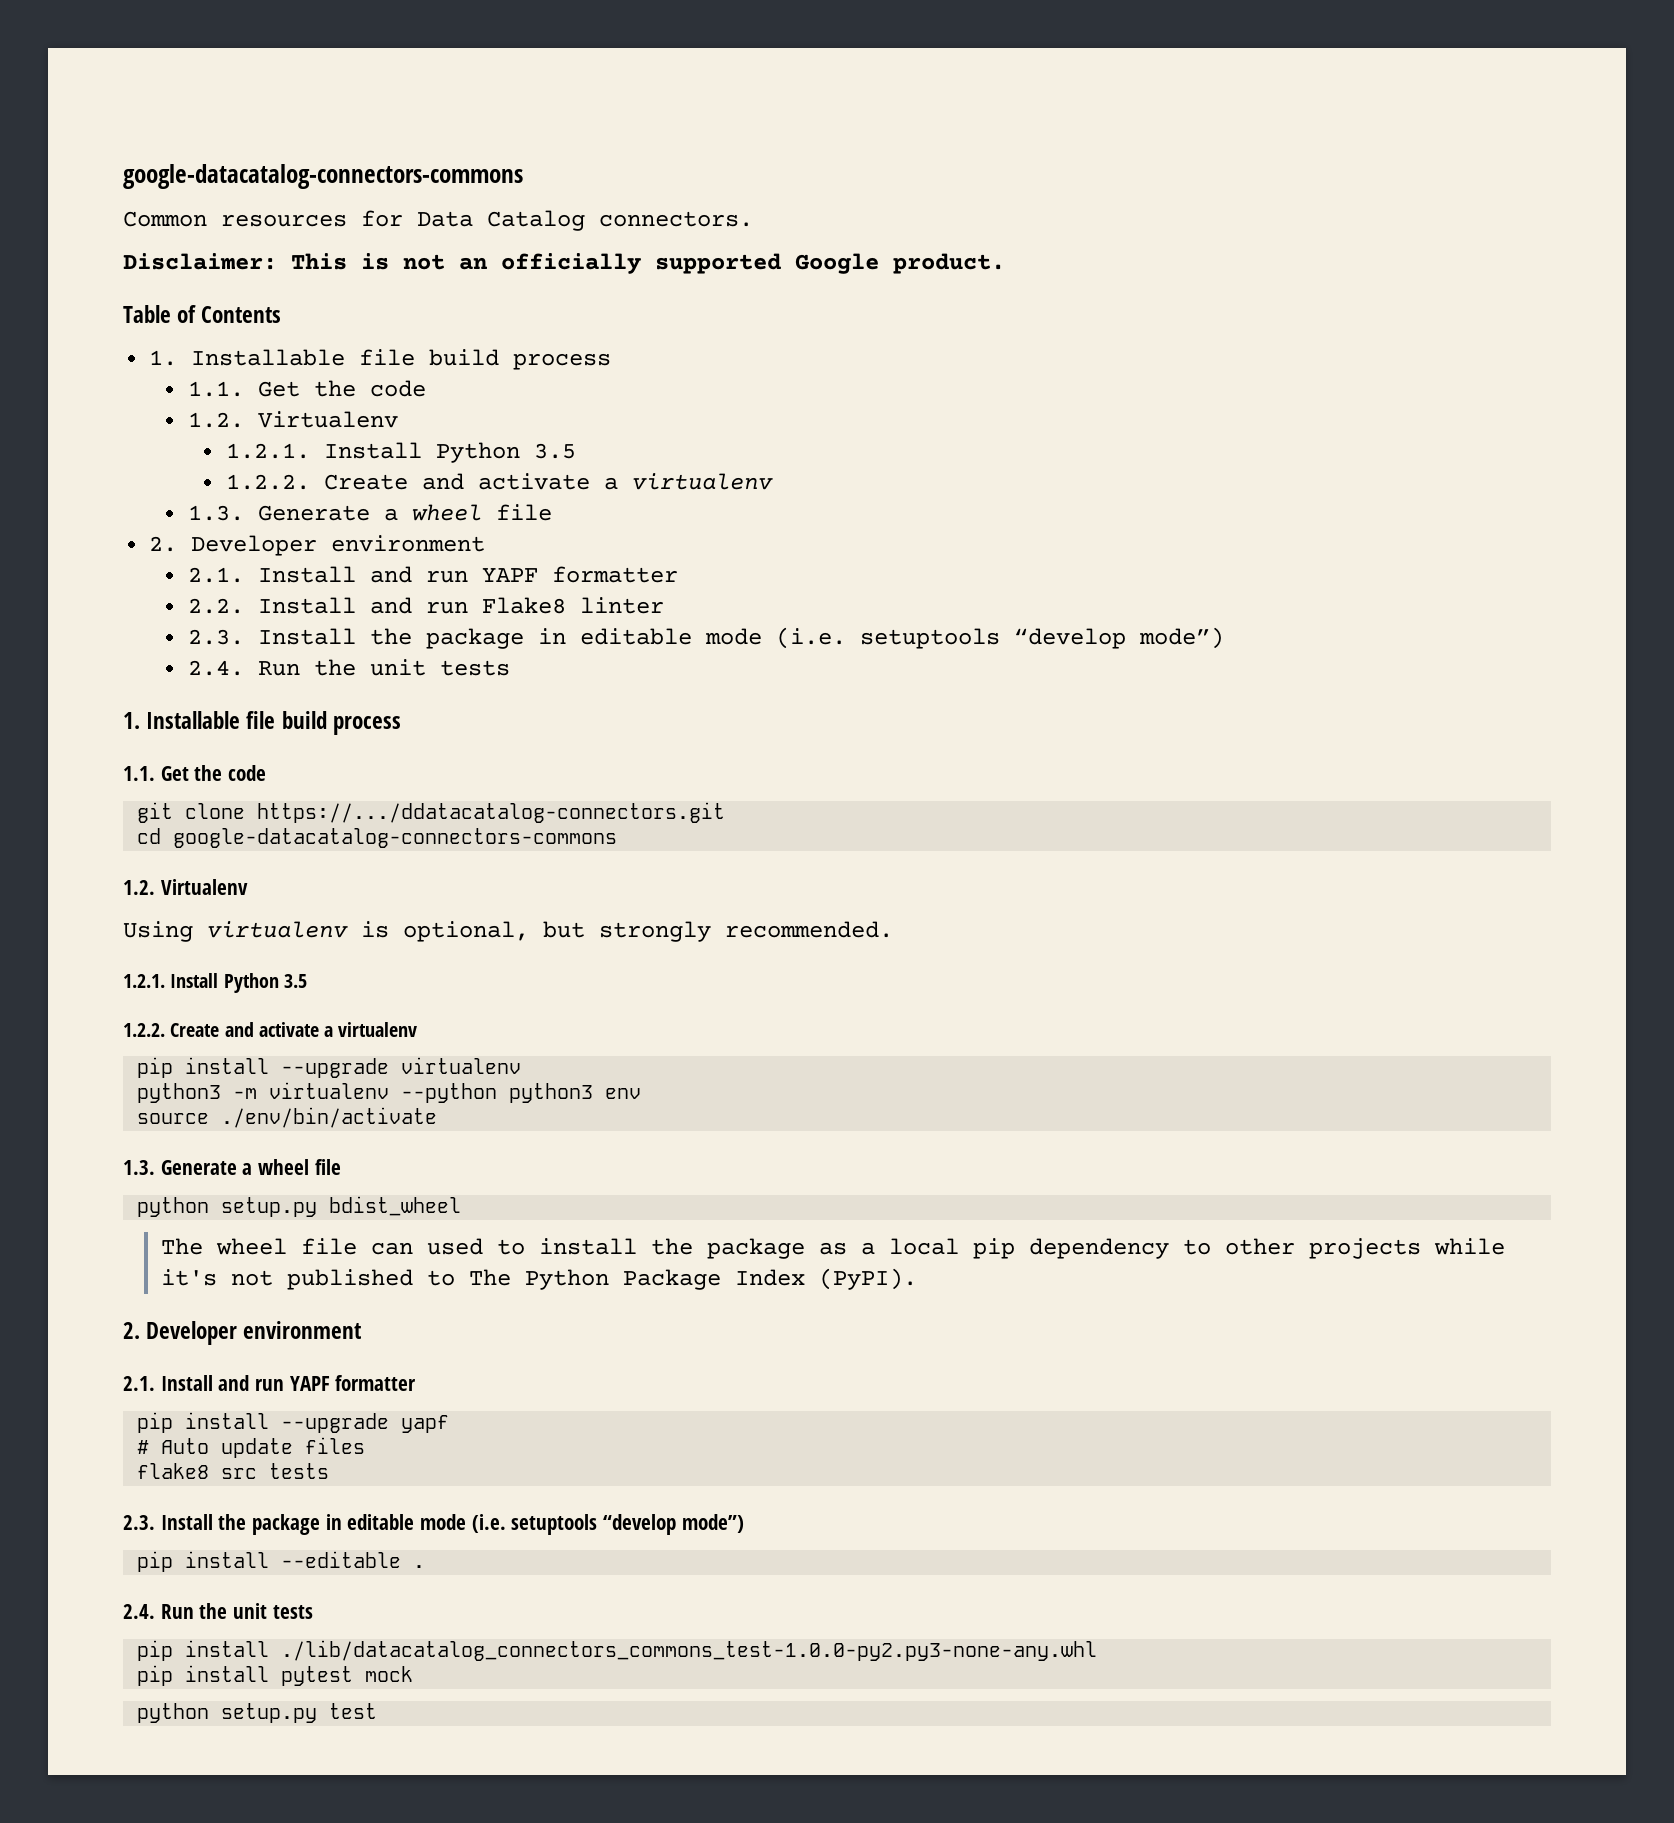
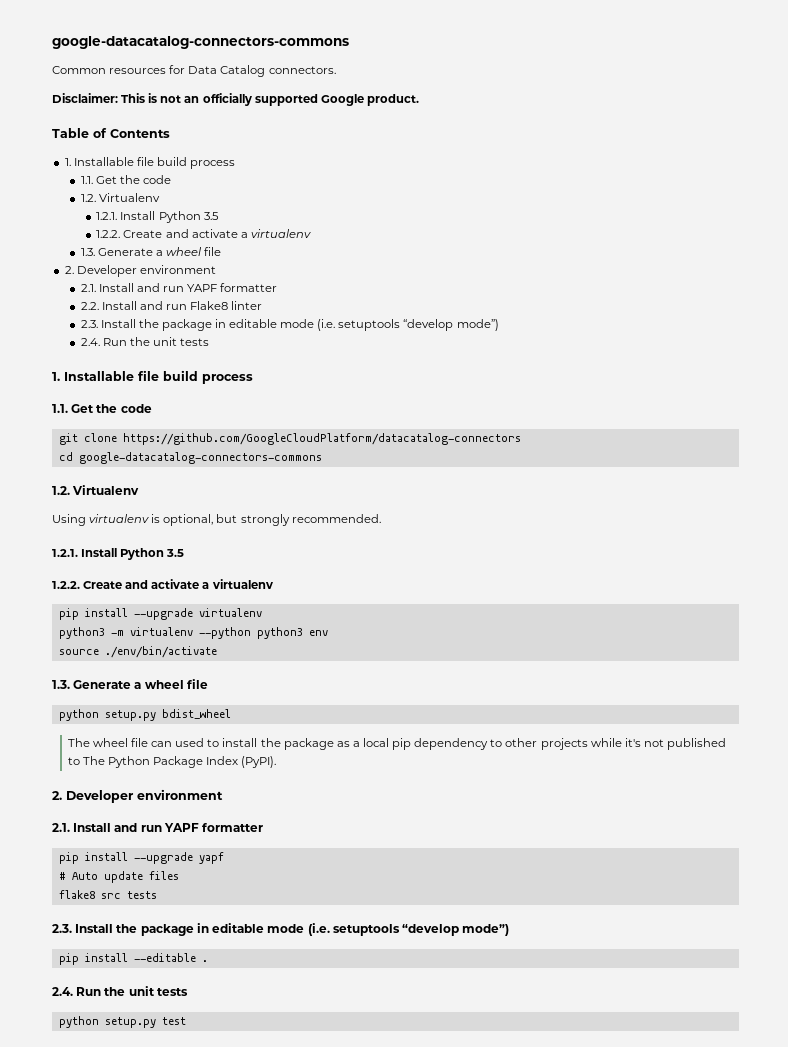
[257,802,726,823] https://.../ddatacatalog-connectors.git -> [122,433,521,445] https://github.com/GoogleCloudPlatform/datacatalog-connectors
[137,1640,1098,1661] [137,1665,414,1686] // pip install ./lib/datacatalog_connectors_commons_test-1.0.0-py2.py3-none-any.whl // pip install pytest mock -> (188, 992) none

